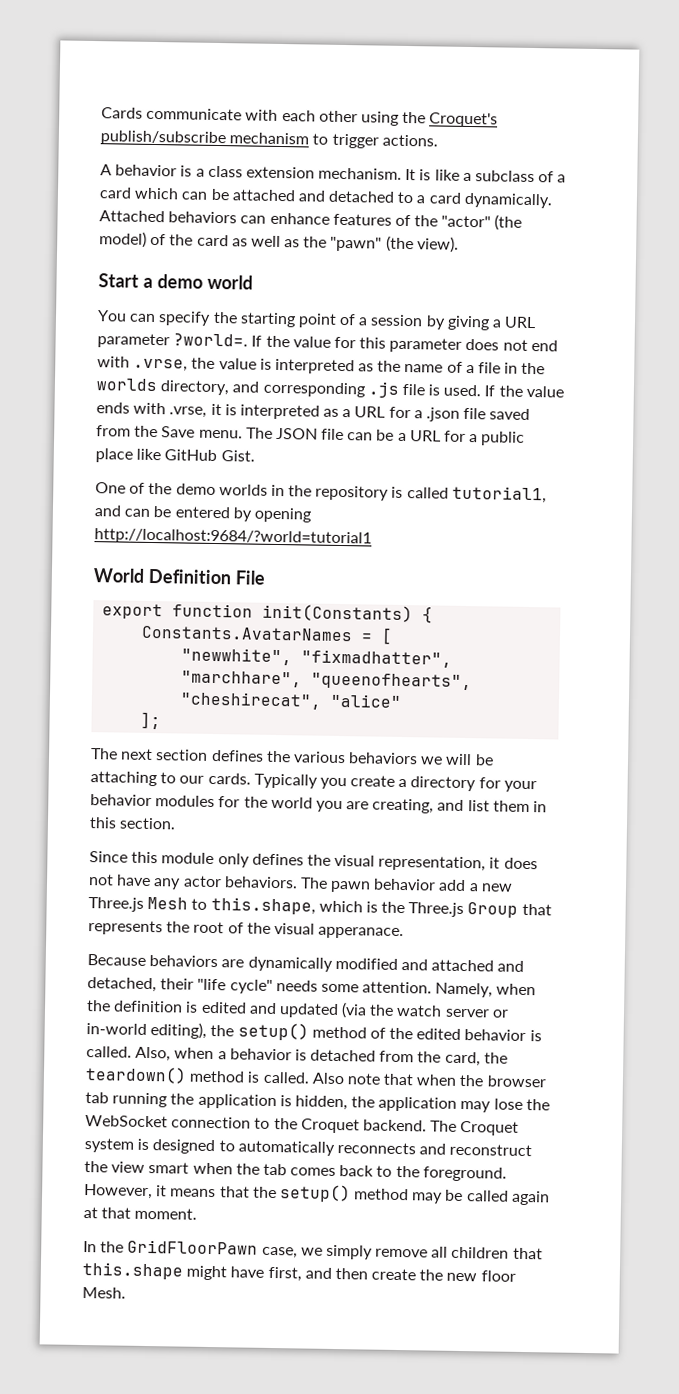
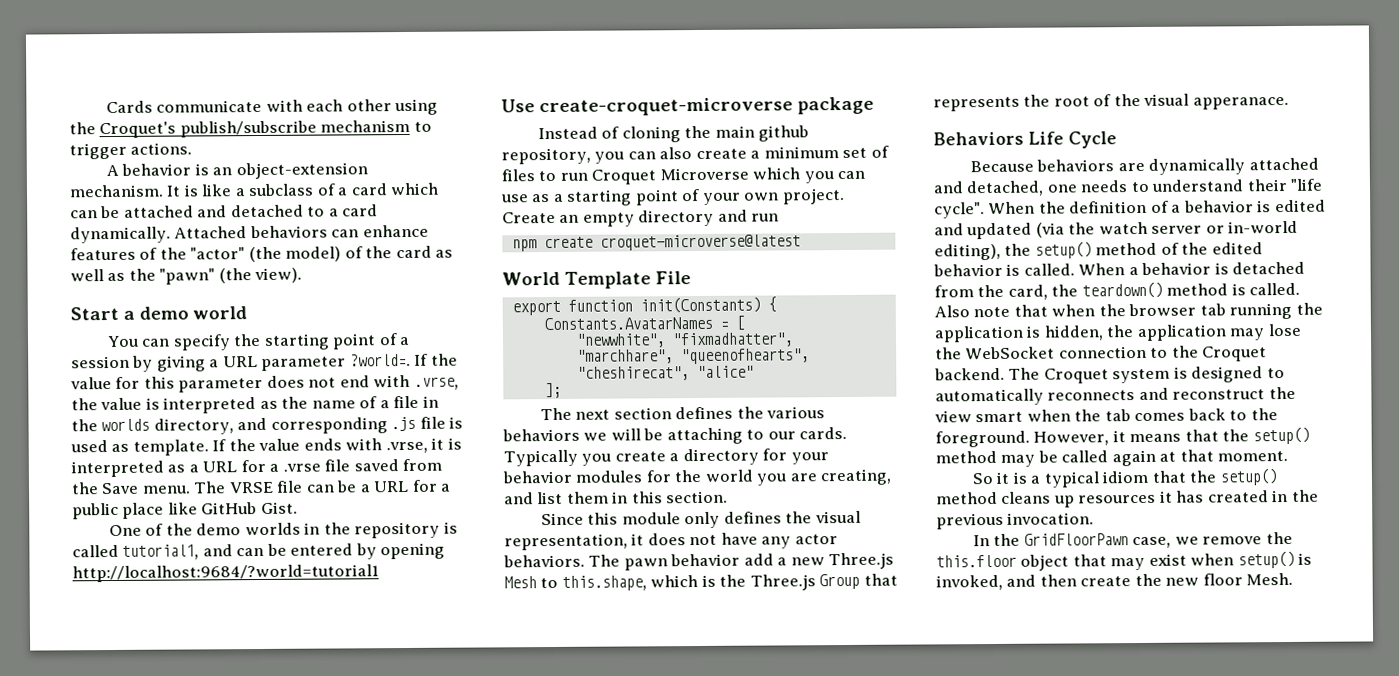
[195,165,315,179] a class extension -> [212,162,368,180] an object-extension
[443,384,482,397] used. -> [70,439,209,456] used as template.
[426,407,461,422] .json -> [282,463,321,472] .vrse
[275,427,318,440] JSON -> [228,481,274,494] VRSE
(372, 537) none -> [501,96,875,117] [538,125,810,143] [501,145,889,165] [501,167,866,185] [501,188,845,206] [502,209,780,227] [511,234,801,252] // Use create-croquet-microverse package // Instead of cloning the main github repository, you can also create a minimum set of files to run Croquet Microverse which you can use as a starting point of your own project. Create an empty directory and run // npm create croquet-microverse@latest
[147,568,231,585] Definition -> [564,271,652,289] Template
(405, 933) none -> [933,131,1117,149] // Behaviors Life Cycle
[334,957,428,971] modified and -> (1246, 166) none
[160,978,537,998] [86,1000,184,1013] their "life cycle" needs some attention. Namely, when the definition -> [1046,178,1324,193] [934,200,1254,219] one needs to understand their "life cycle". When the definition of a behavior
[135,1046,215,1062] Also, when -> [1078,263,1126,276] When
(198, 1213) none -> [972,468,1278,488] [936,489,1319,508] [936,512,1095,530] // So it is a typical idiom that the setup() method cleans up resources it has created in the previous invocation.
[325,1244,543,1260] [82,1261,302,1282] simply remove all children that this.shape might have first, -> [1202,531,1293,545] [936,550,1313,571] [936,574,1003,591] remove the this.floor object that may exist when setup() is invoked,

